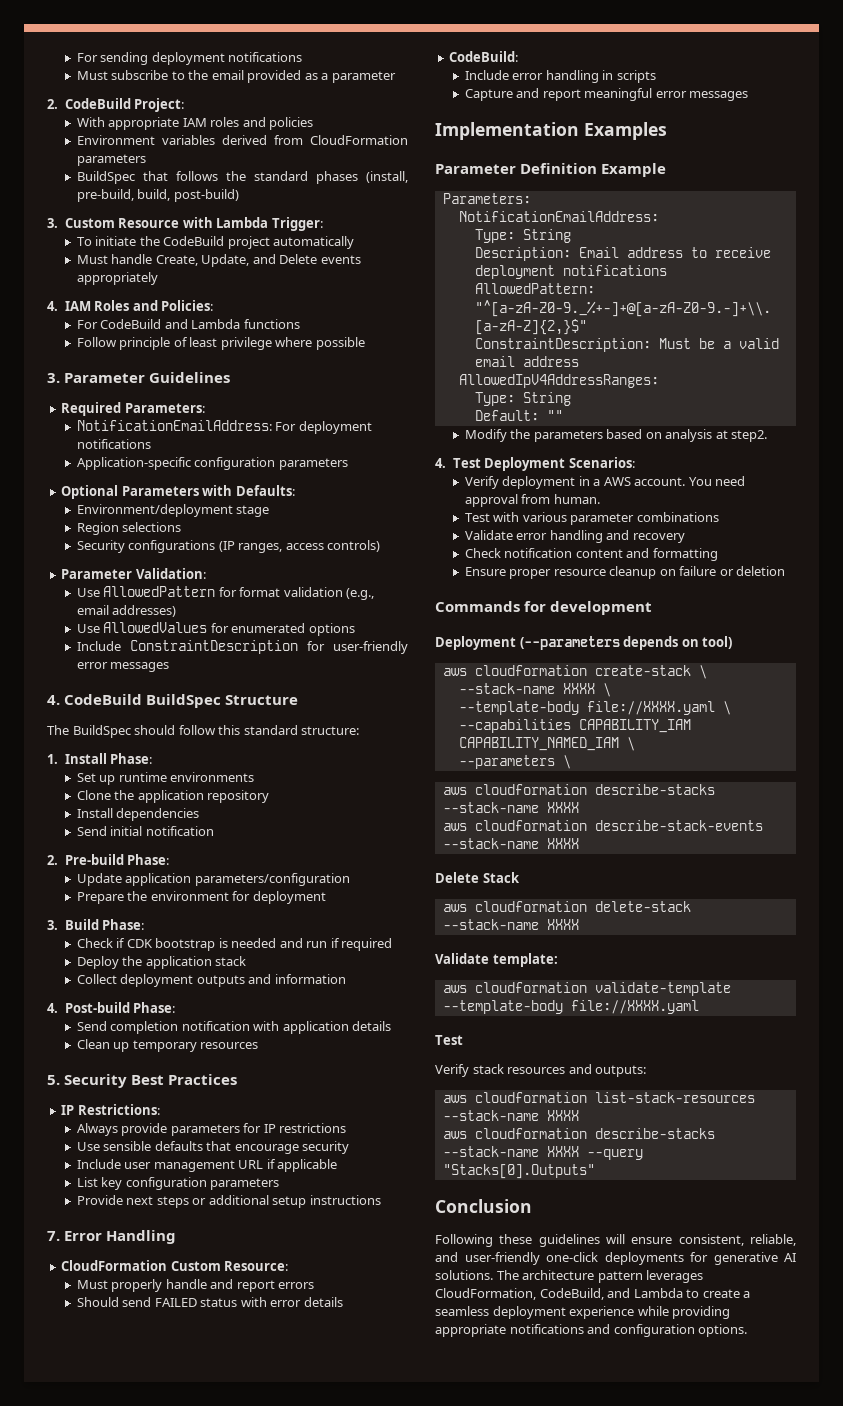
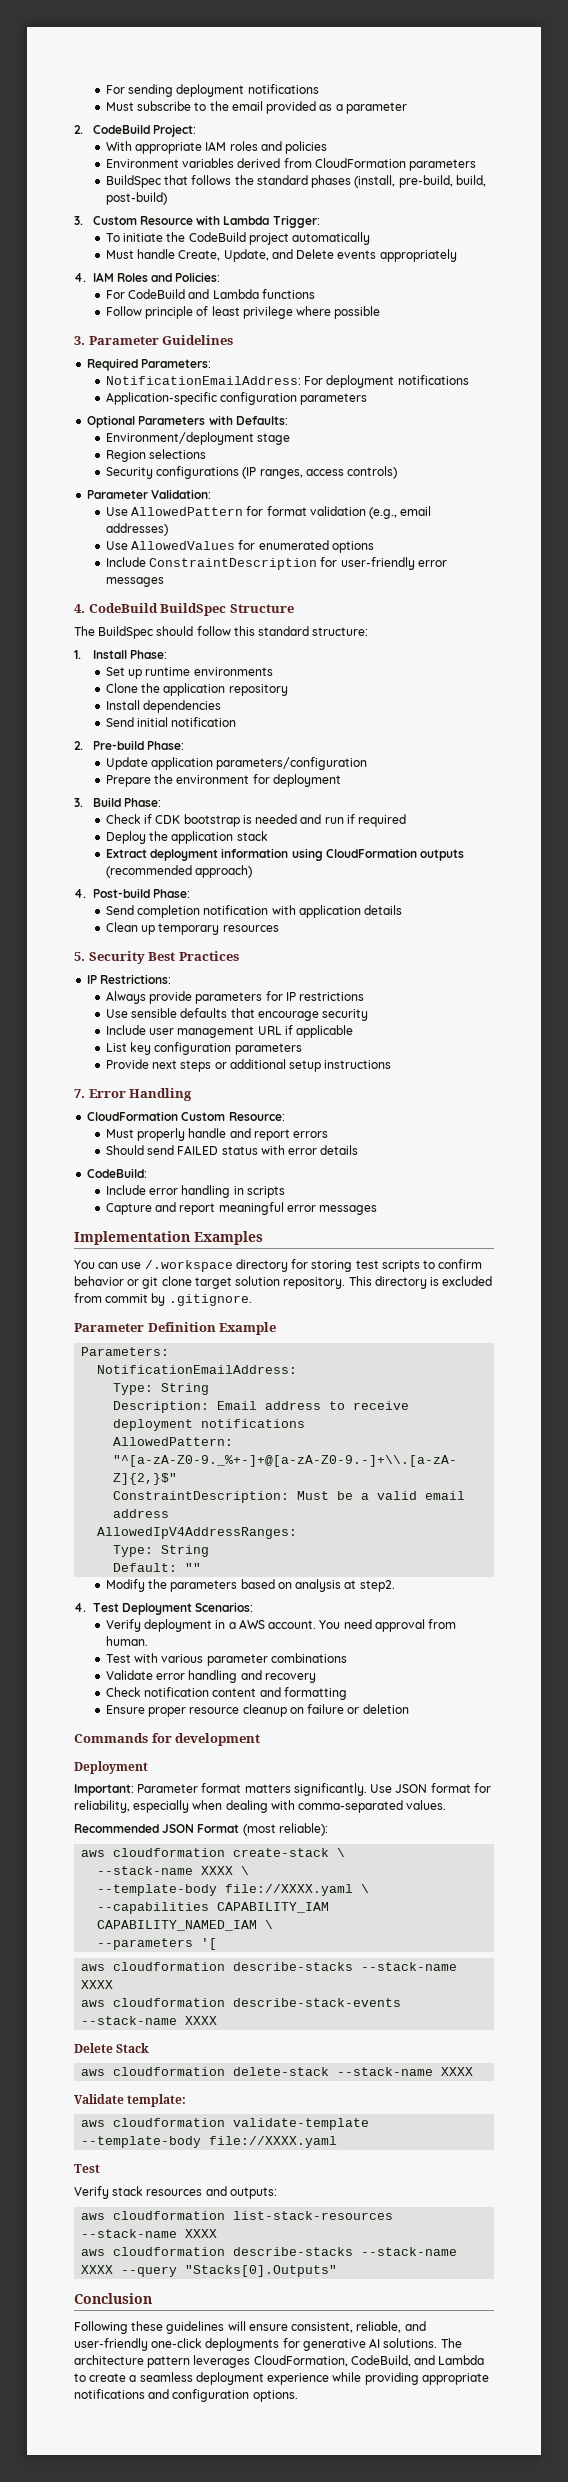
[76,974,346,987] Collect deployment outputs and information -> [105,848,465,861] [105,865,253,878] Extract deployment information using CloudFormation outputs (recommended approach)
(667, 131) none -> [74,1259,483,1272] [74,1276,493,1289] [74,1293,252,1306] // You can use /.workspace directory for storing test scripts to confirm behavior or git clone target solution repository. This directory is excluded from commit by .gitignore.
[519,636,733,650] (--parameters depends on tool) -> [74,1783,491,1796] [74,1800,447,1813] [74,1823,328,1836] // Important: Parameter format matters significantly. Use JSON format for reliability, especially when dealing with comma-separated values. // Recommended JSON Format (most reliable):
[562,755,571,769] \ -> [201,1938,218,1950] '[

